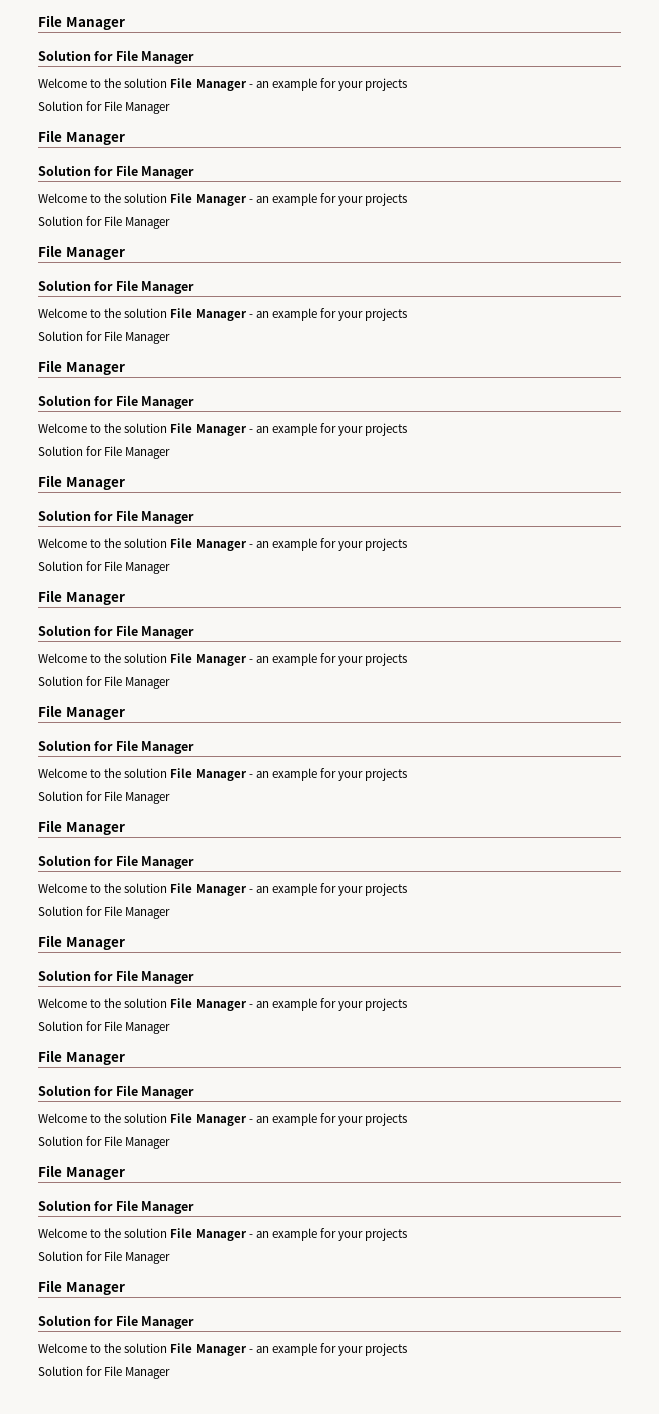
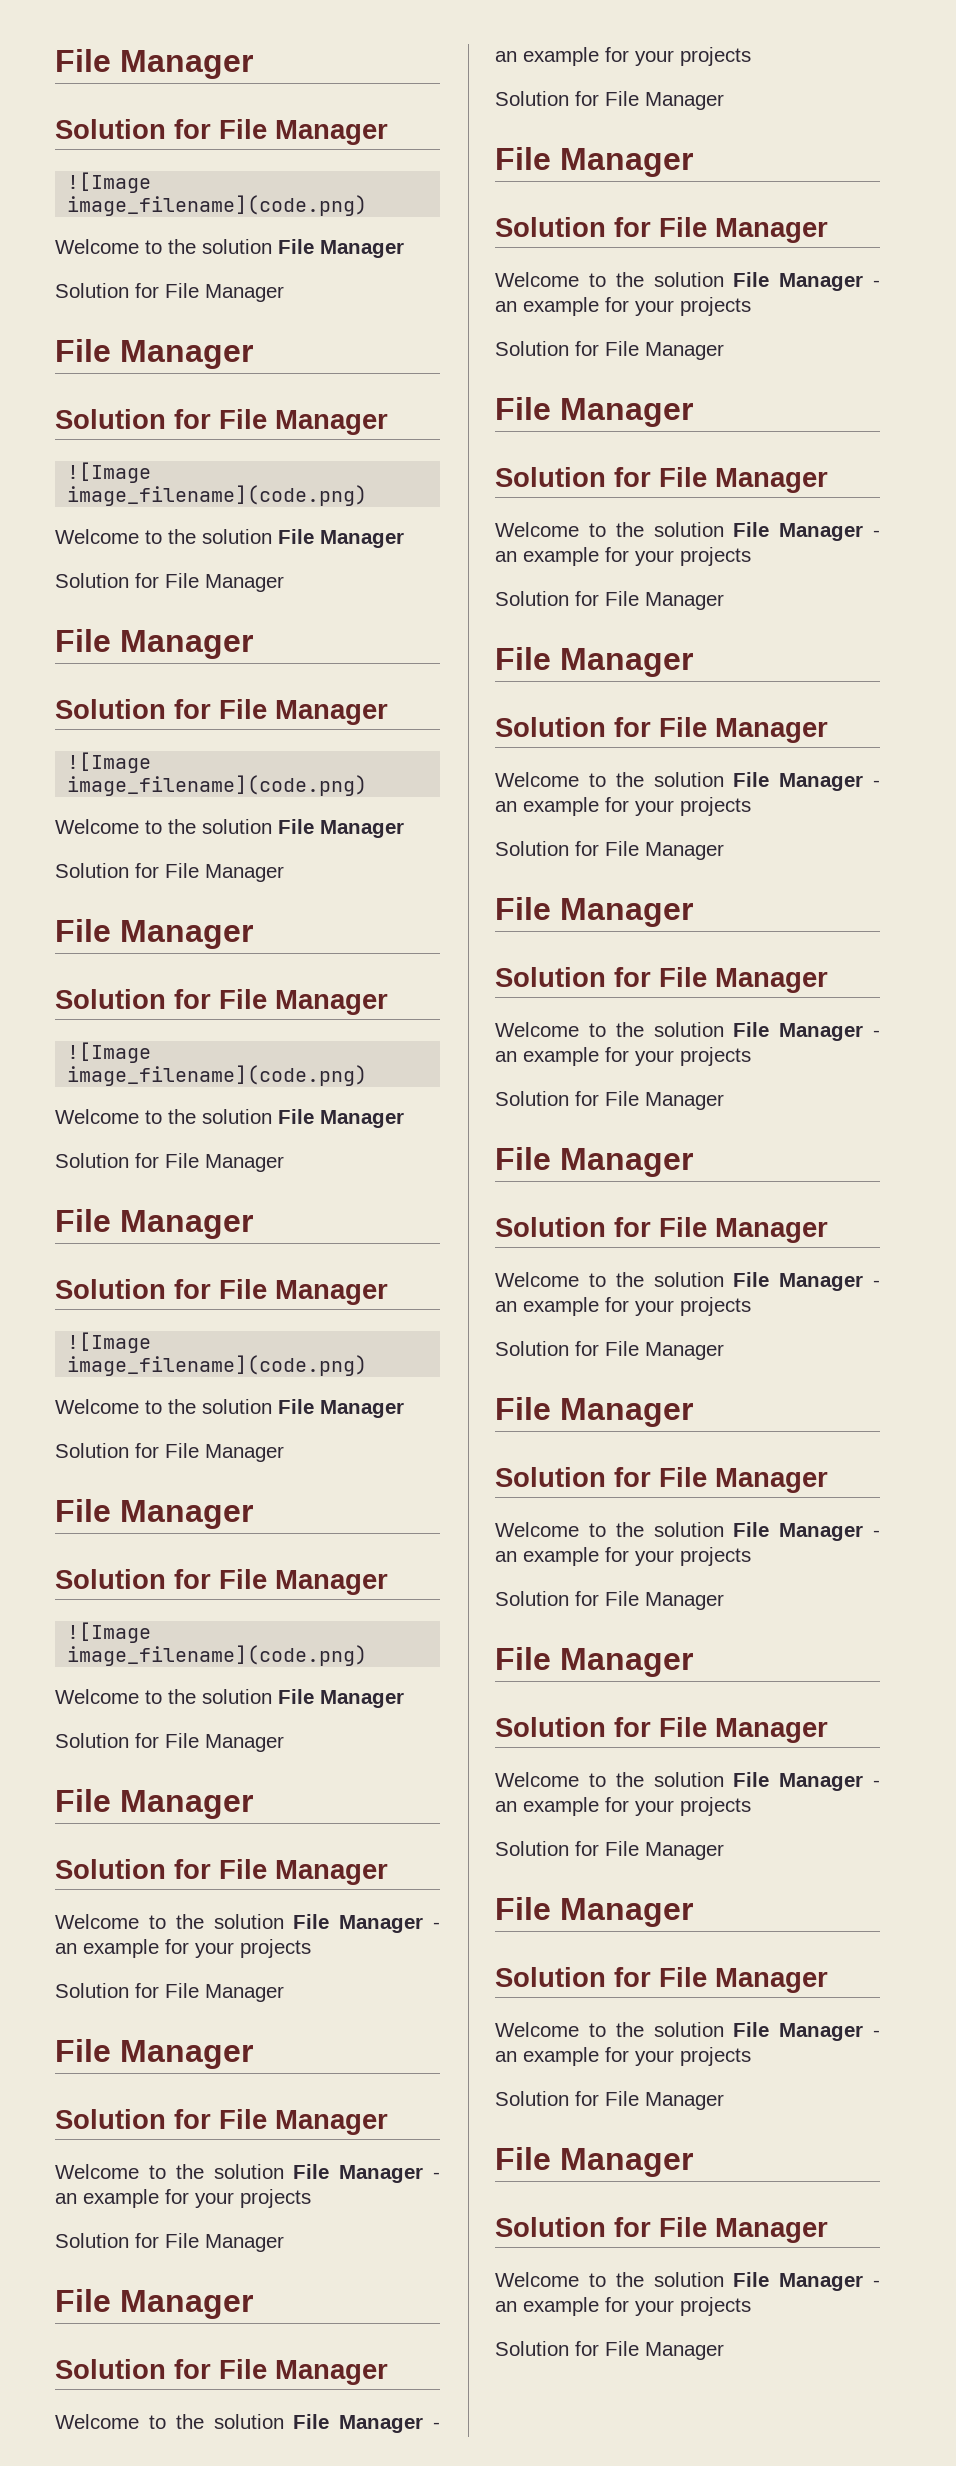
[38,15,125,30] [38,50,195,64] File Manager // Solution for File Manager -> [55,49,253,79] [55,119,388,145] [67,172,152,193] [67,195,368,216] [55,239,404,258] [55,283,284,302] [55,339,253,369] [55,409,388,435] [67,462,152,483] [67,485,368,506] [55,529,404,548] [55,573,284,592] [55,629,253,659] [55,699,388,725] [67,752,152,773] [67,775,368,796] [55,819,404,838] [55,863,284,882] [55,919,253,949] [55,989,388,1015] [67,1042,152,1063] [67,1065,368,1086] [55,1109,404,1128] [55,1153,284,1172] [55,1209,253,1239] [55,1279,388,1305] [67,1332,152,1353] [67,1355,368,1376] [55,1399,404,1418] [55,1443,284,1462] [55,1499,253,1529] [55,1569,388,1595] [67,1622,152,1643] [67,1645,368,1666] [55,1689,404,1708] [55,1733,284,1752] [55,1789,253,1819] [55,1859,388,1885] File Manager // Solution for File Manager // ![Image image_filename](code.png) // Welcome to the solution File Manager // Solution for File Manager // File Manager // Solution for File Manager // ![Image image_filename](code.png) // Welcome to the solution File Manager // Solution for File Manager // File Manager // Solution for File Manager // ![Image image_filename](code.png) // Welcome to the solution File Manager // Solution for File Manager // File Manager // Solution for File Manager // ![Image image_filename](code.png) // Welcome to the solution File Manager // Solution for File Manager // File Manager // Solution for File Manager // ![Image image_filename](code.png) // Welcome to the solution File Manager // Solution for File Manager // File Manager // Solution for File Manager // ![Image image_filename](code.png) // Welcome to the solution File Manager // Solution for File Manager // File Manager // Solution for File Manager

